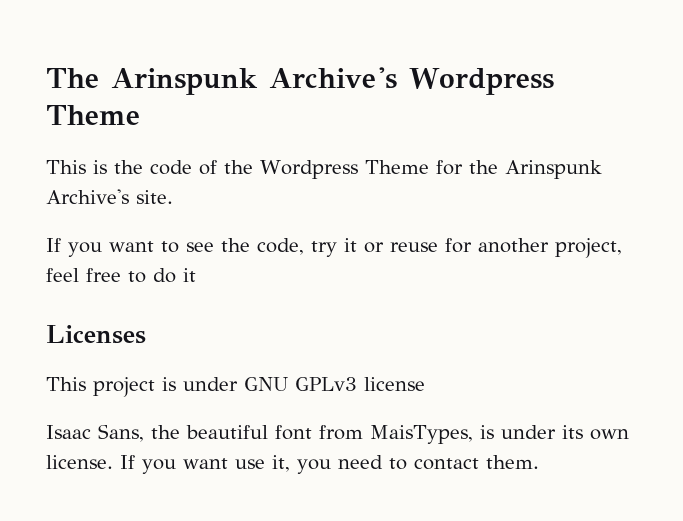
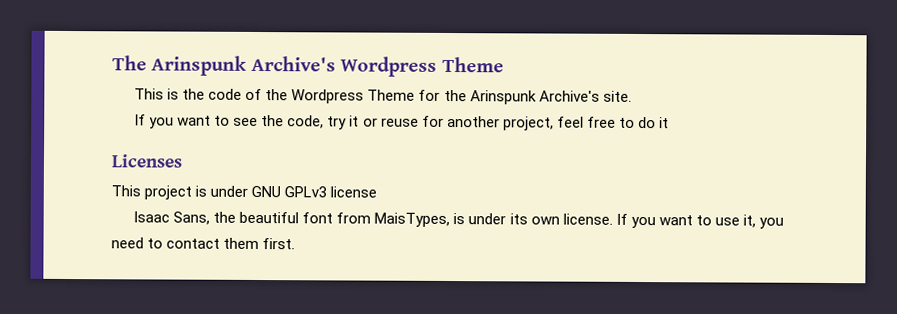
(228, 463) none -> [695,215,712,226] to
[486,455,539,469] them. -> [223,237,296,250] them first.

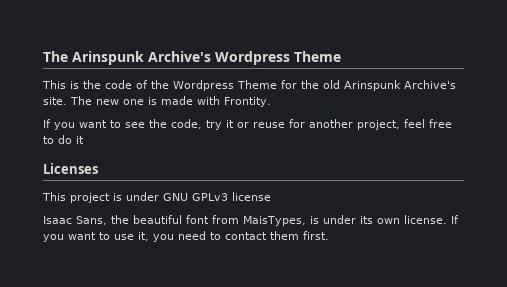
(467, 95) none -> [323,80,340,89] old
(632, 96) none -> [70,96,271,107] The new one is made with Frontity.

